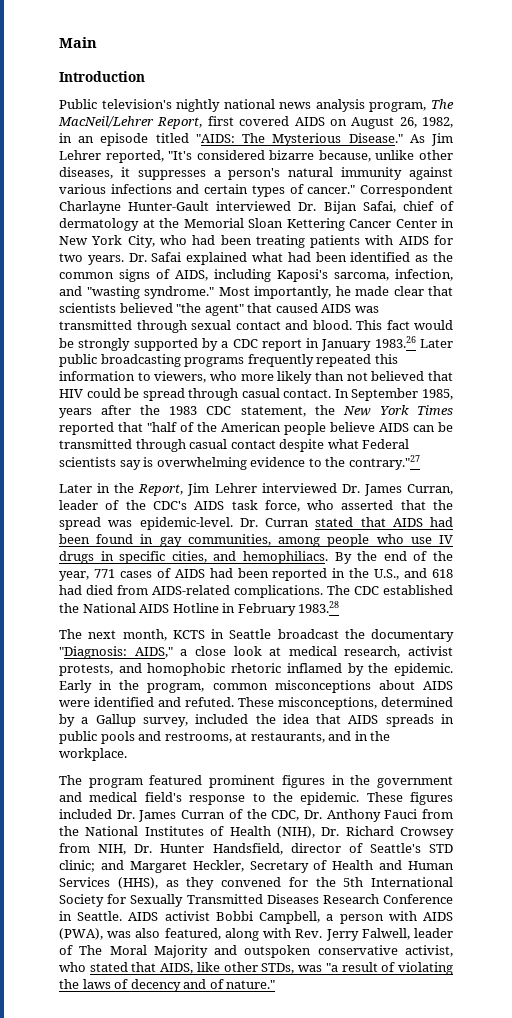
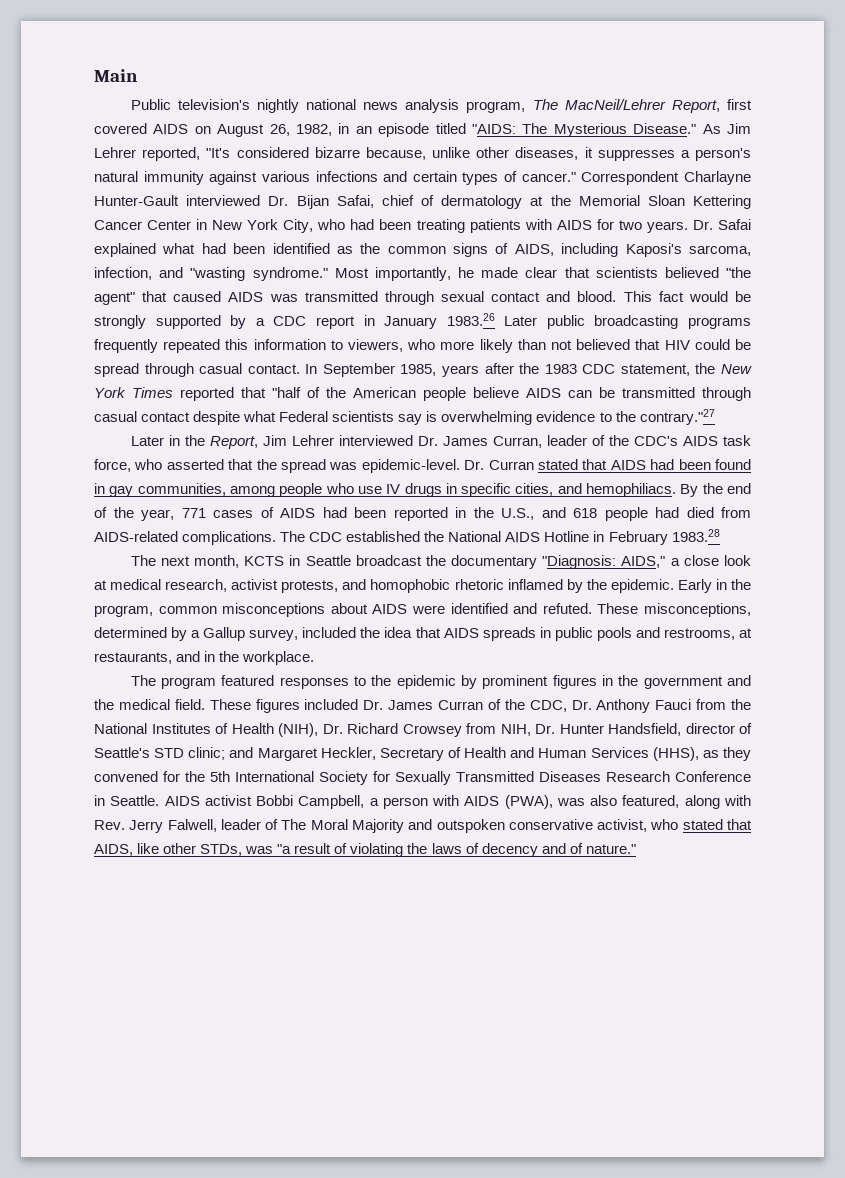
[59,71,145,82] // Introduction -> (138, 75) none
(454, 573) none -> [604,507,648,521] people
(203, 780) none -> [279,675,478,689] responses to the epidemic by
[89,792,360,805] medical field's response to the epidemic. -> [94,699,205,710] the medical field.

